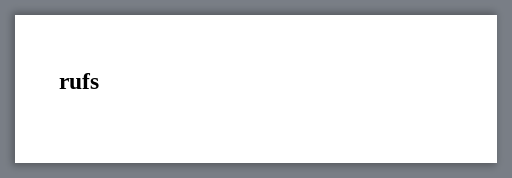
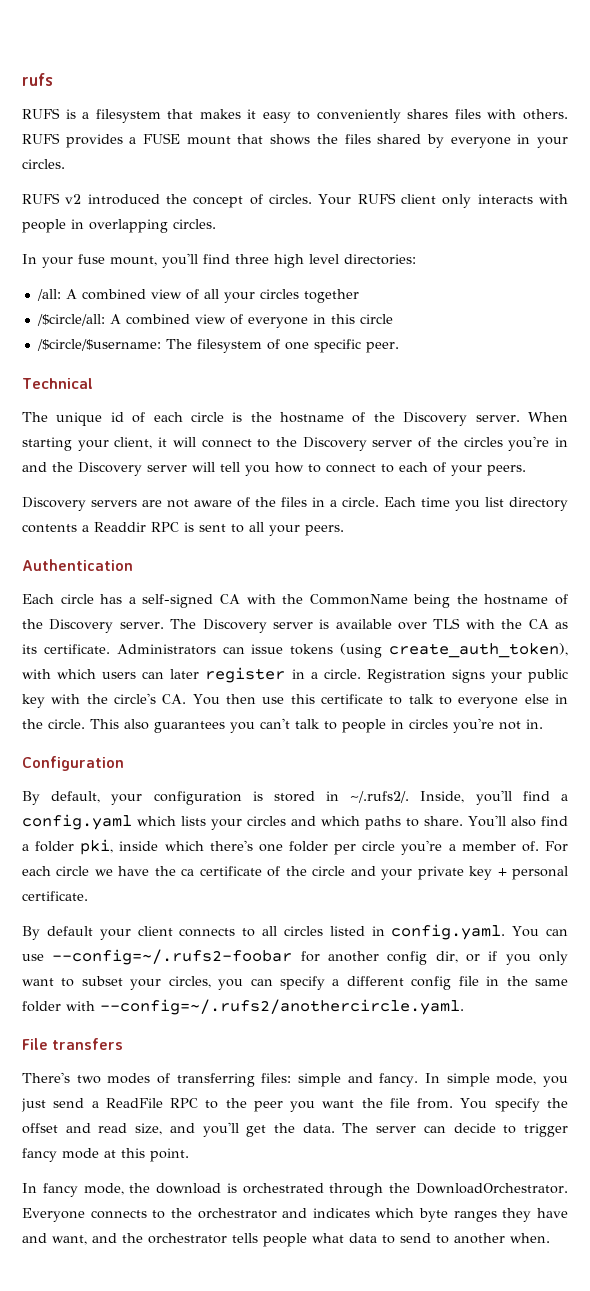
(99, 81) none -> [22,108,569,123] [22,133,568,148] [22,159,65,169] [22,193,568,208] [22,219,216,233] [22,253,416,268] [36,289,359,303] [36,314,393,328] [36,339,399,353] [22,378,93,389] [22,412,568,426] [22,436,569,451] [22,462,526,476] [22,497,568,511] [22,522,344,536] [22,559,133,571] [22,594,568,608] [22,618,568,633] [22,643,568,658] [22,667,568,683] [22,693,569,708] [22,718,543,733] [22,756,124,771] [22,790,568,805] [22,814,568,830] [22,839,569,855] [22,866,568,880] [22,891,88,901] [22,924,568,940] [22,949,568,965] [22,976,568,990] [22,999,464,1015] [22,1038,124,1050] [22,1072,568,1087] [21,1098,569,1112] [22,1122,568,1137] [22,1148,189,1162] [22,1183,568,1197] [22,1208,568,1222] [22,1233,550,1247] // RUFS is a filesystem that makes it easy to conveniently shares files with others. RUFS provides a FUSE mount that shows the files shared by everyone in your circles. // RUFS v2 introduced the concept of circles. Your RUFS client only interacts with people in overlapping circles. // In your fuse mount, you'll find three high level directories: // /all: A combined view of all your circles together // /$circle/all: A combined view of everyone in this circle // /$circle/$username: The filesystem of one specific peer. // Technical // The unique id of each circle is the hostname of the Discovery server. When starting your client, it will connect to the Discovery server of the circles you're in and the Discovery server will tell you how to connect to each of your peers. // Discovery servers are not aware of the files in a circle. Each time you list directory contents a Readdir RPC is sent to all your peers. // Authentication // Each circle has a self-signed CA with the CommonName being the hostname of the Discovery server. The Discovery server is available over TLS with the CA as its certificate. Administrators can issue tokens (using create_auth_token), with which users can later register in a circle. Registration signs your public key with the circle's CA. You then use this certificate to talk to everyone else in the circle. This also guarantees you can't talk to people in circles you're not in. // Configuration // By default, your configuration is stored in ~/.rufs2/. Inside, you'll find a config.yaml which lists your circles and which paths to share. You'll also find a folder pki, inside which there's one folder per circle you're a member of. For each circle we have the ca certificate of the circle and your private key + personal certificate. // By default your client connects to all circles listed in config.yaml. You can use --config=~/.rufs2-foobar for another config dir, or if you only want to subset your circles, you can specify a different config file in the same folder with --config=~/.rufs2/anothercircle.yaml. // File transfers // There's two modes of transferring files: simple and fancy. In simple mode, you just send a ReadFile RPC to the peer you want the file from. You specify the offset and read size, and you'll get the data. The server can decide to trigger fancy mode at this point. // In fancy mode, the download is orchestrated through the DownloadOrchestrator. Everyone connects to the orchestrator and indicates which byte ranges they have and want, and the orchestrator tells people what data to send to another when.

